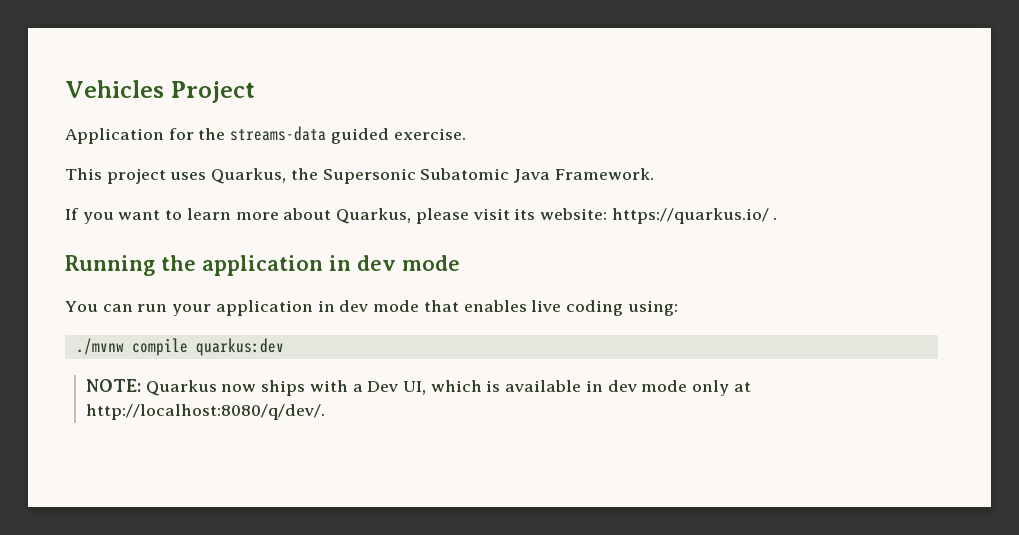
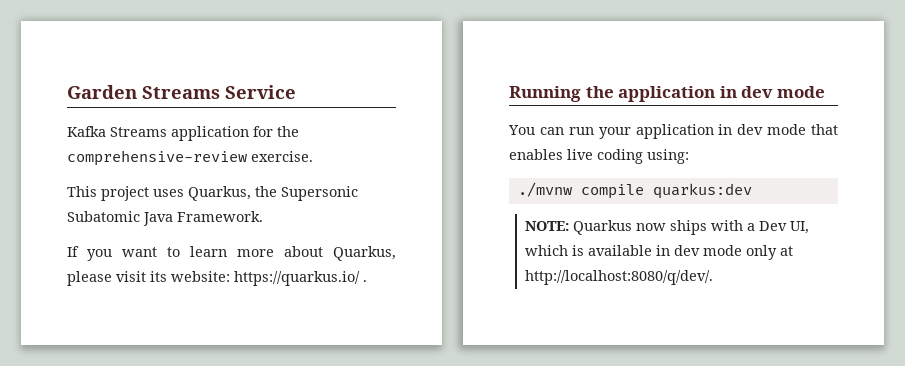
[65,80,255,103] [65,126,389,144] Vehicles Project // Application for the streams-data guided -> [67,85,296,99] [67,126,299,141] [67,150,247,166] Garden Streams Service // Kafka Streams application for the comprehensive-review

